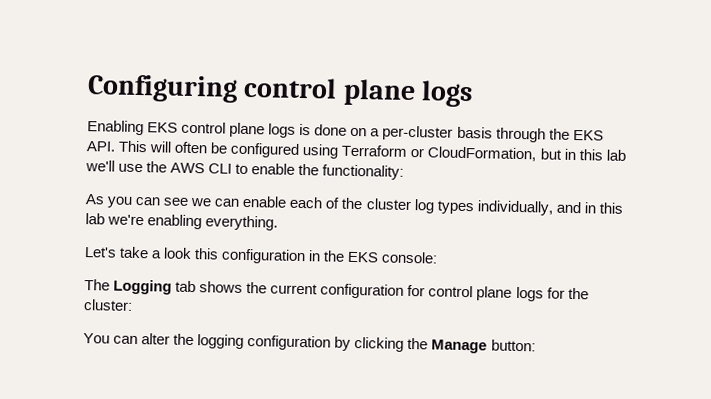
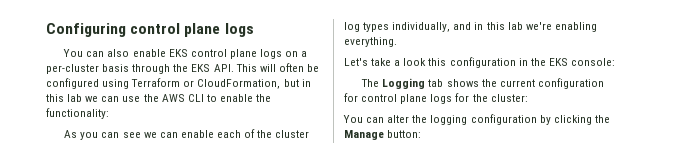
[87,120,144,136] Enabling -> [63,49,166,57] You can also enable
[299,123,348,136] is done -> (282, 54) none
[85,160,115,172] we'll -> [85,96,120,102] we can

